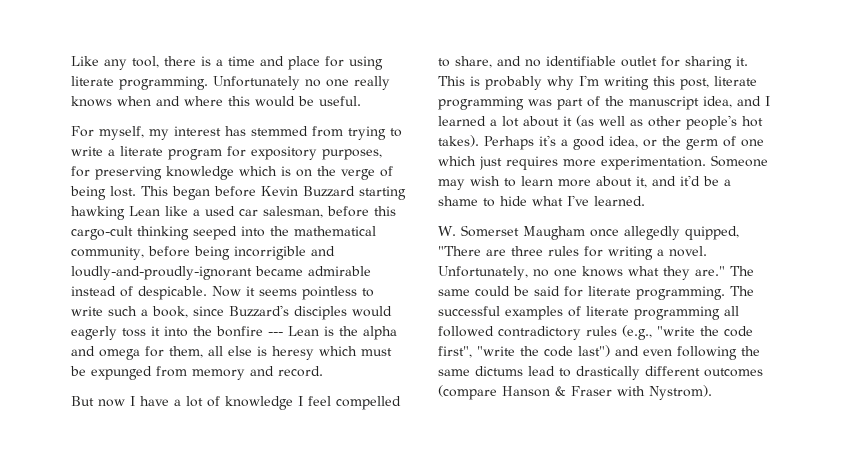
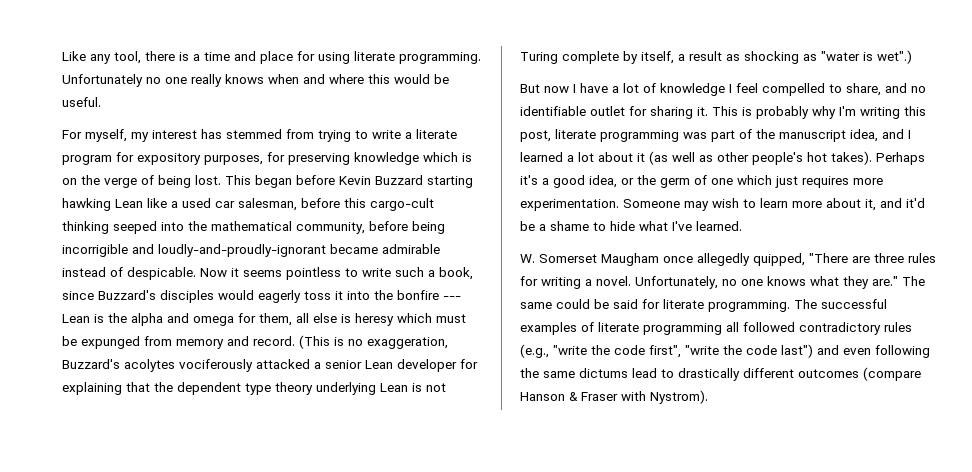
(323, 371) none -> [299,335,448,349] [62,359,478,372] [62,382,446,395] [520,50,912,64] (This is no exaggeration, Buzzard's acolytes vociferously attacked a senior Lean developer for explaining that the dependent type theory underlying Lean is not Turing complete by itself, a result as shocking as "water is wet".)

